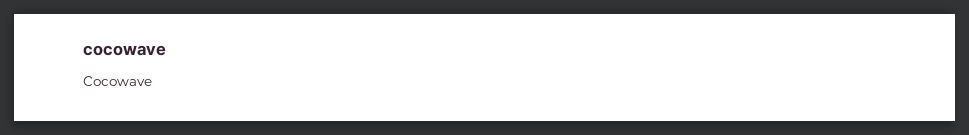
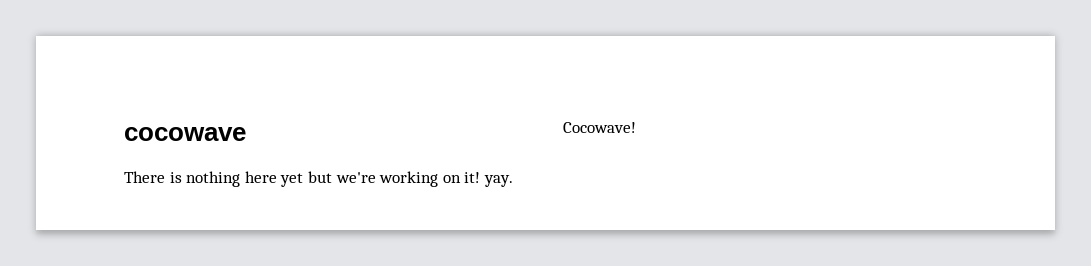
[83,76,152,86] Cocowave -> [124,171,513,187] [563,122,636,133] There is nothing here yet but we're working on it! yay. Cocowave!

